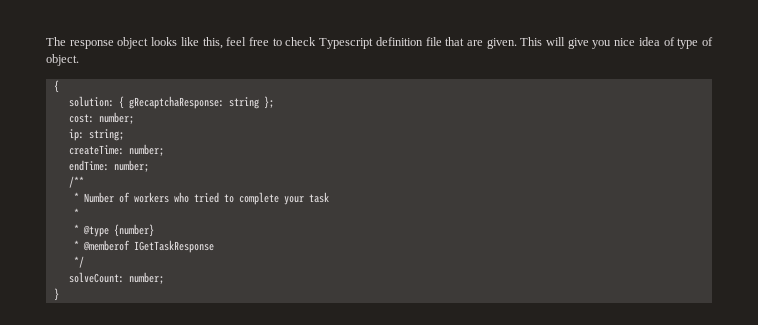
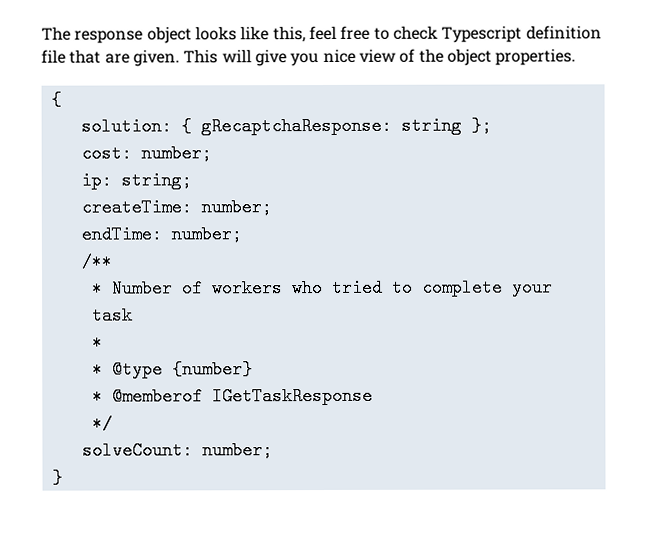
[638,37,714,49] [46,54,79,66] idea of type of object. -> [358,48,577,66] view of the object properties.

